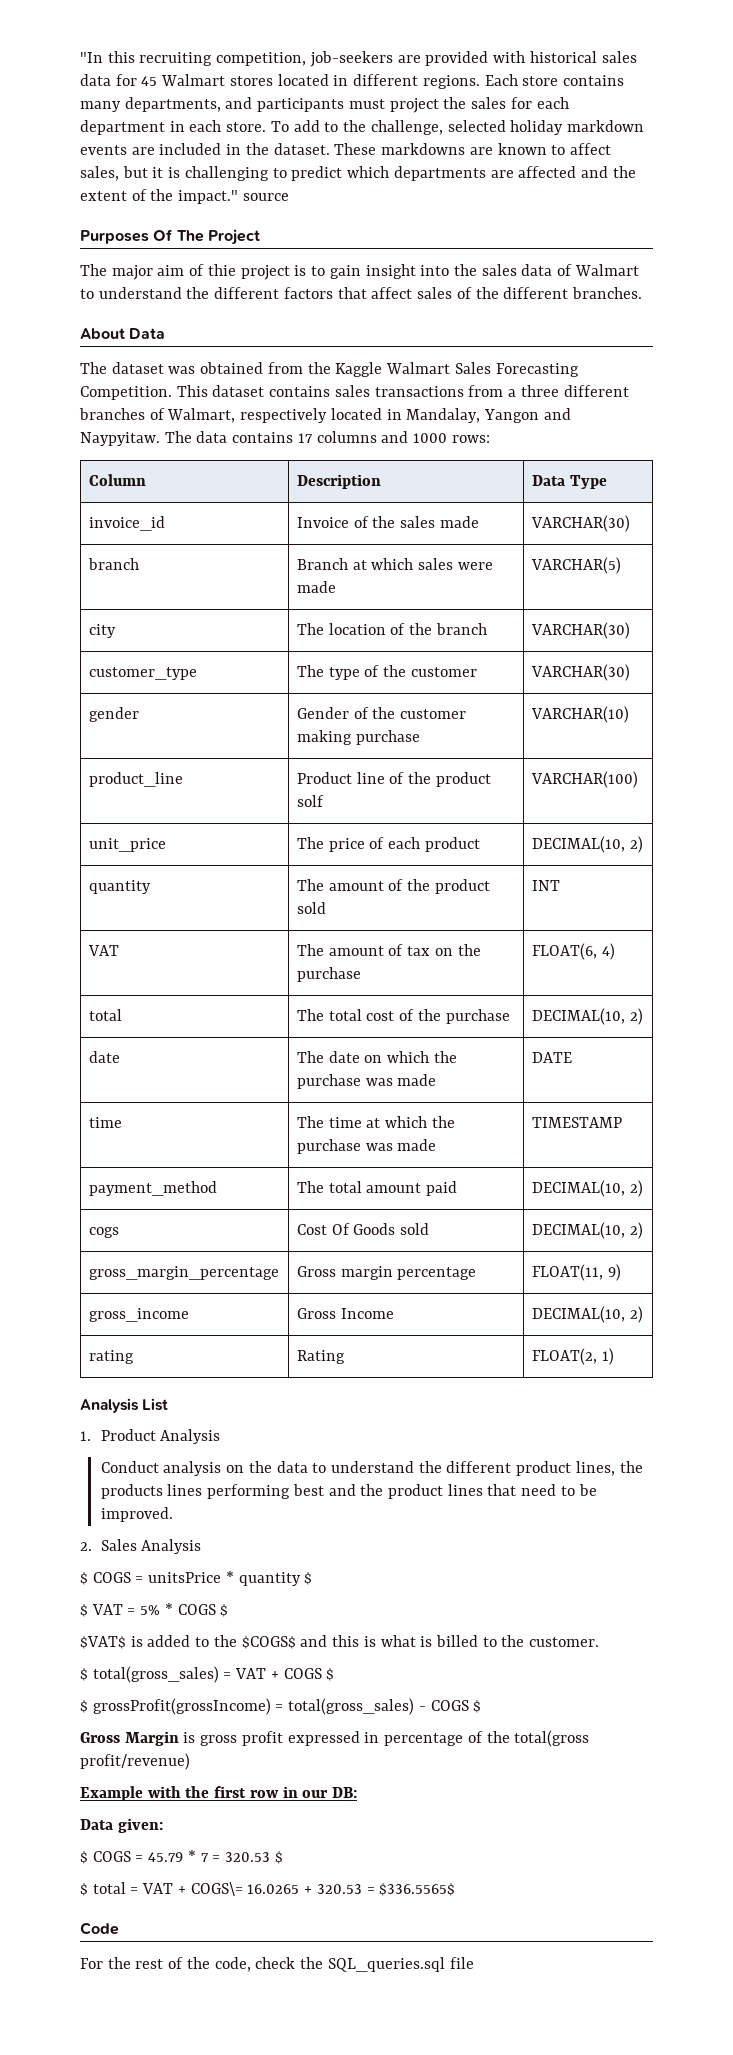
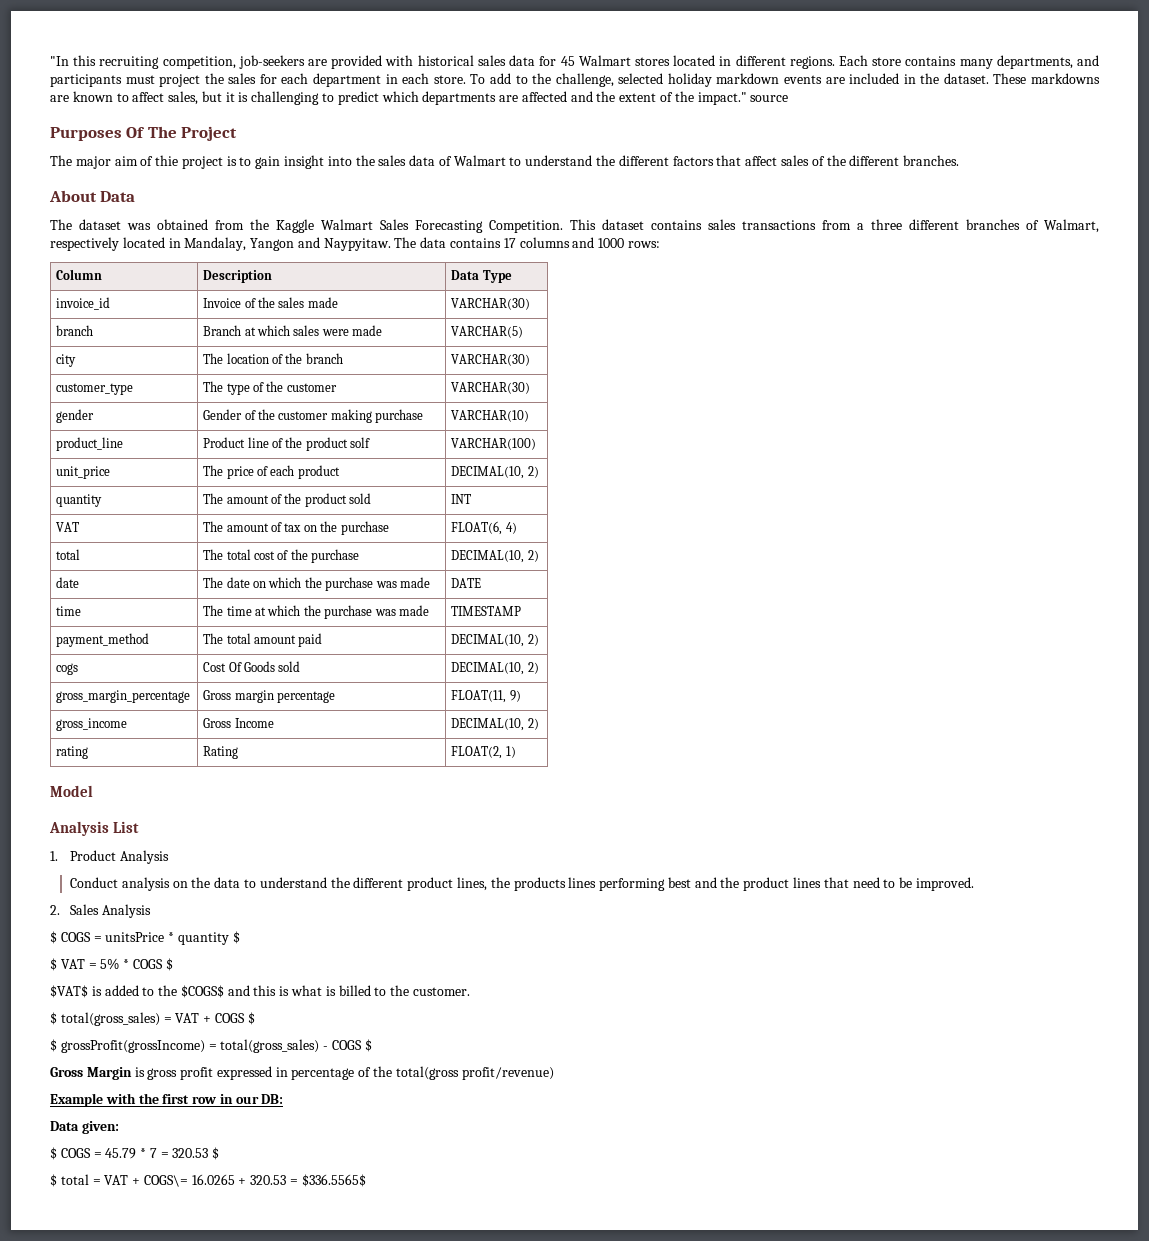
(614, 1356) none -> [50,785,93,797] // Model
[80,1922,119,1935] [80,1957,474,1972] // Code // For the rest of the code, check the SQL_queries.sql file -> (366, 1180) none

